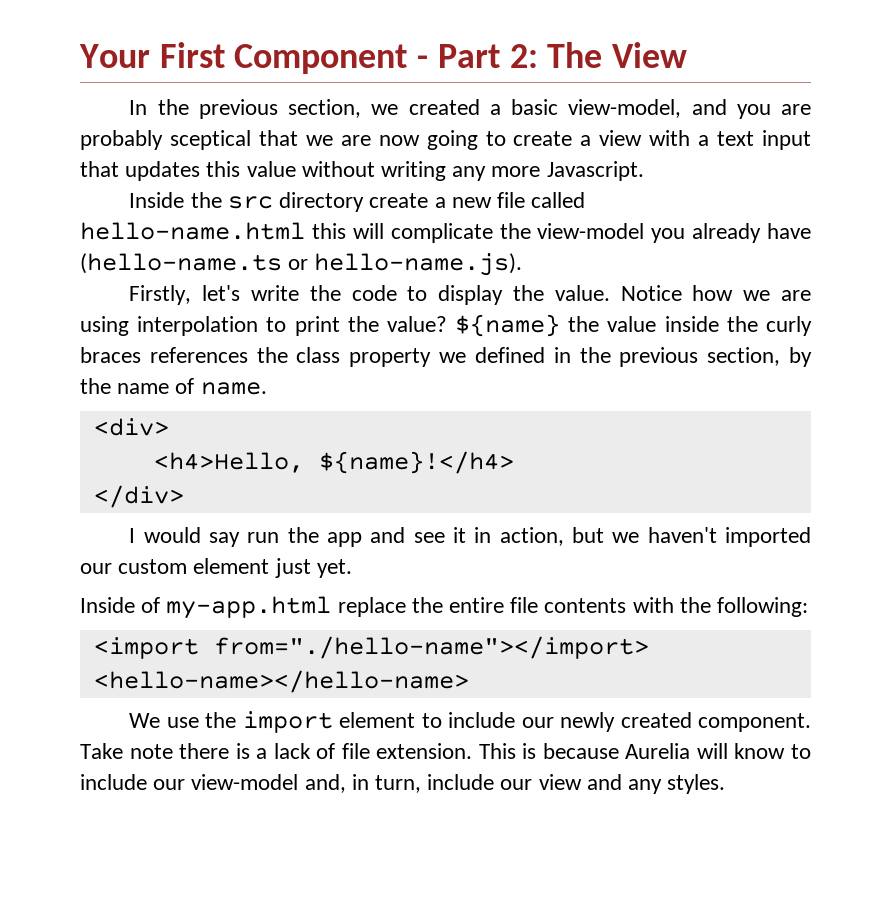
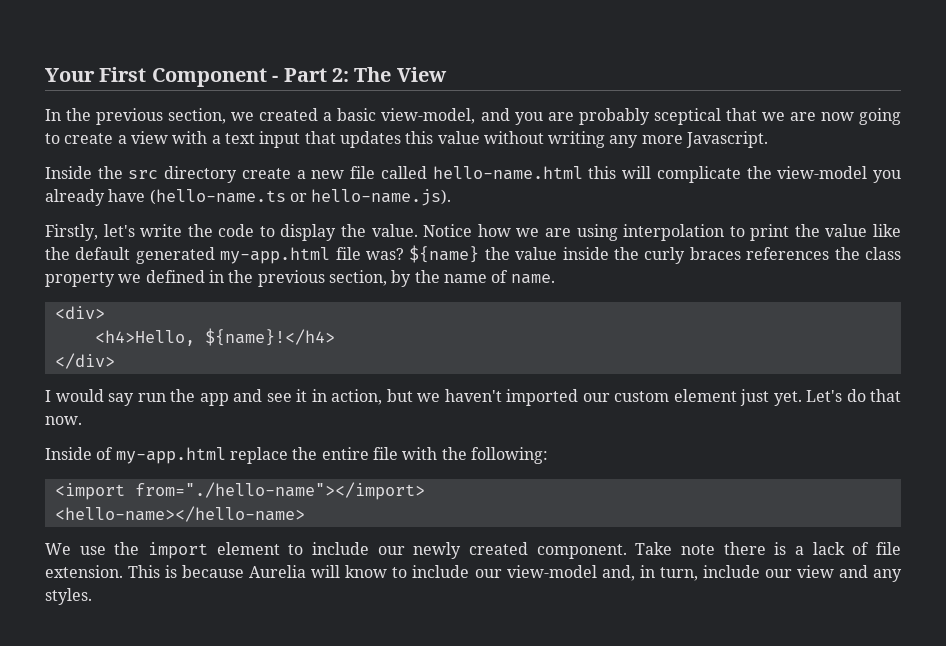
[386,316,447,332] value? -> [825,224,901,237] [45,247,404,264] value like the default generated my-app.html file was?
(352, 568) none -> [806,389,901,402] [45,416,82,425] Let's do that now.
[544,598,627,613] contents -> (398, 453) none

